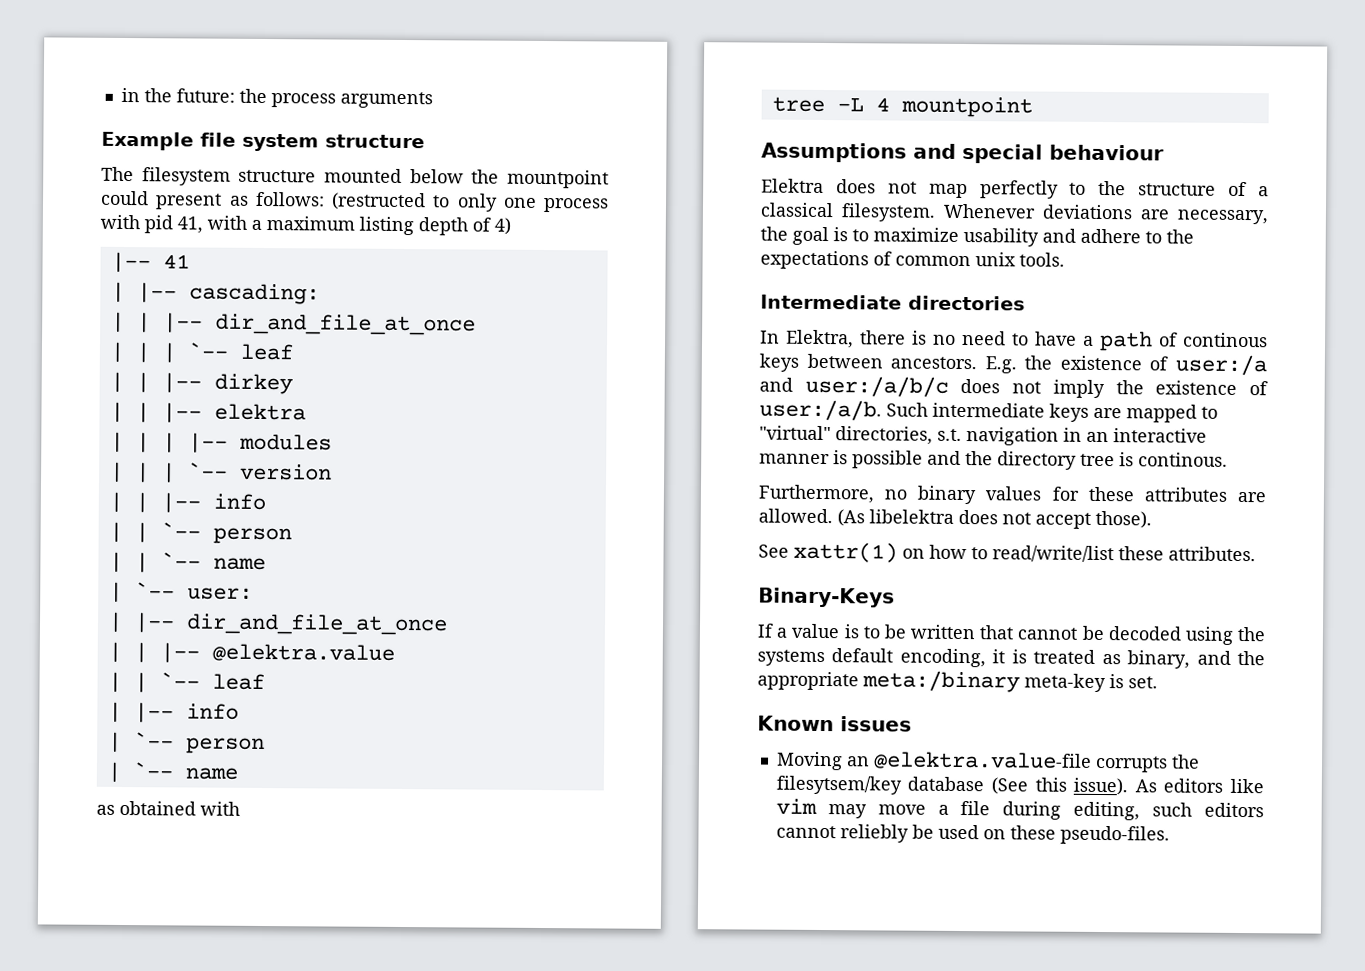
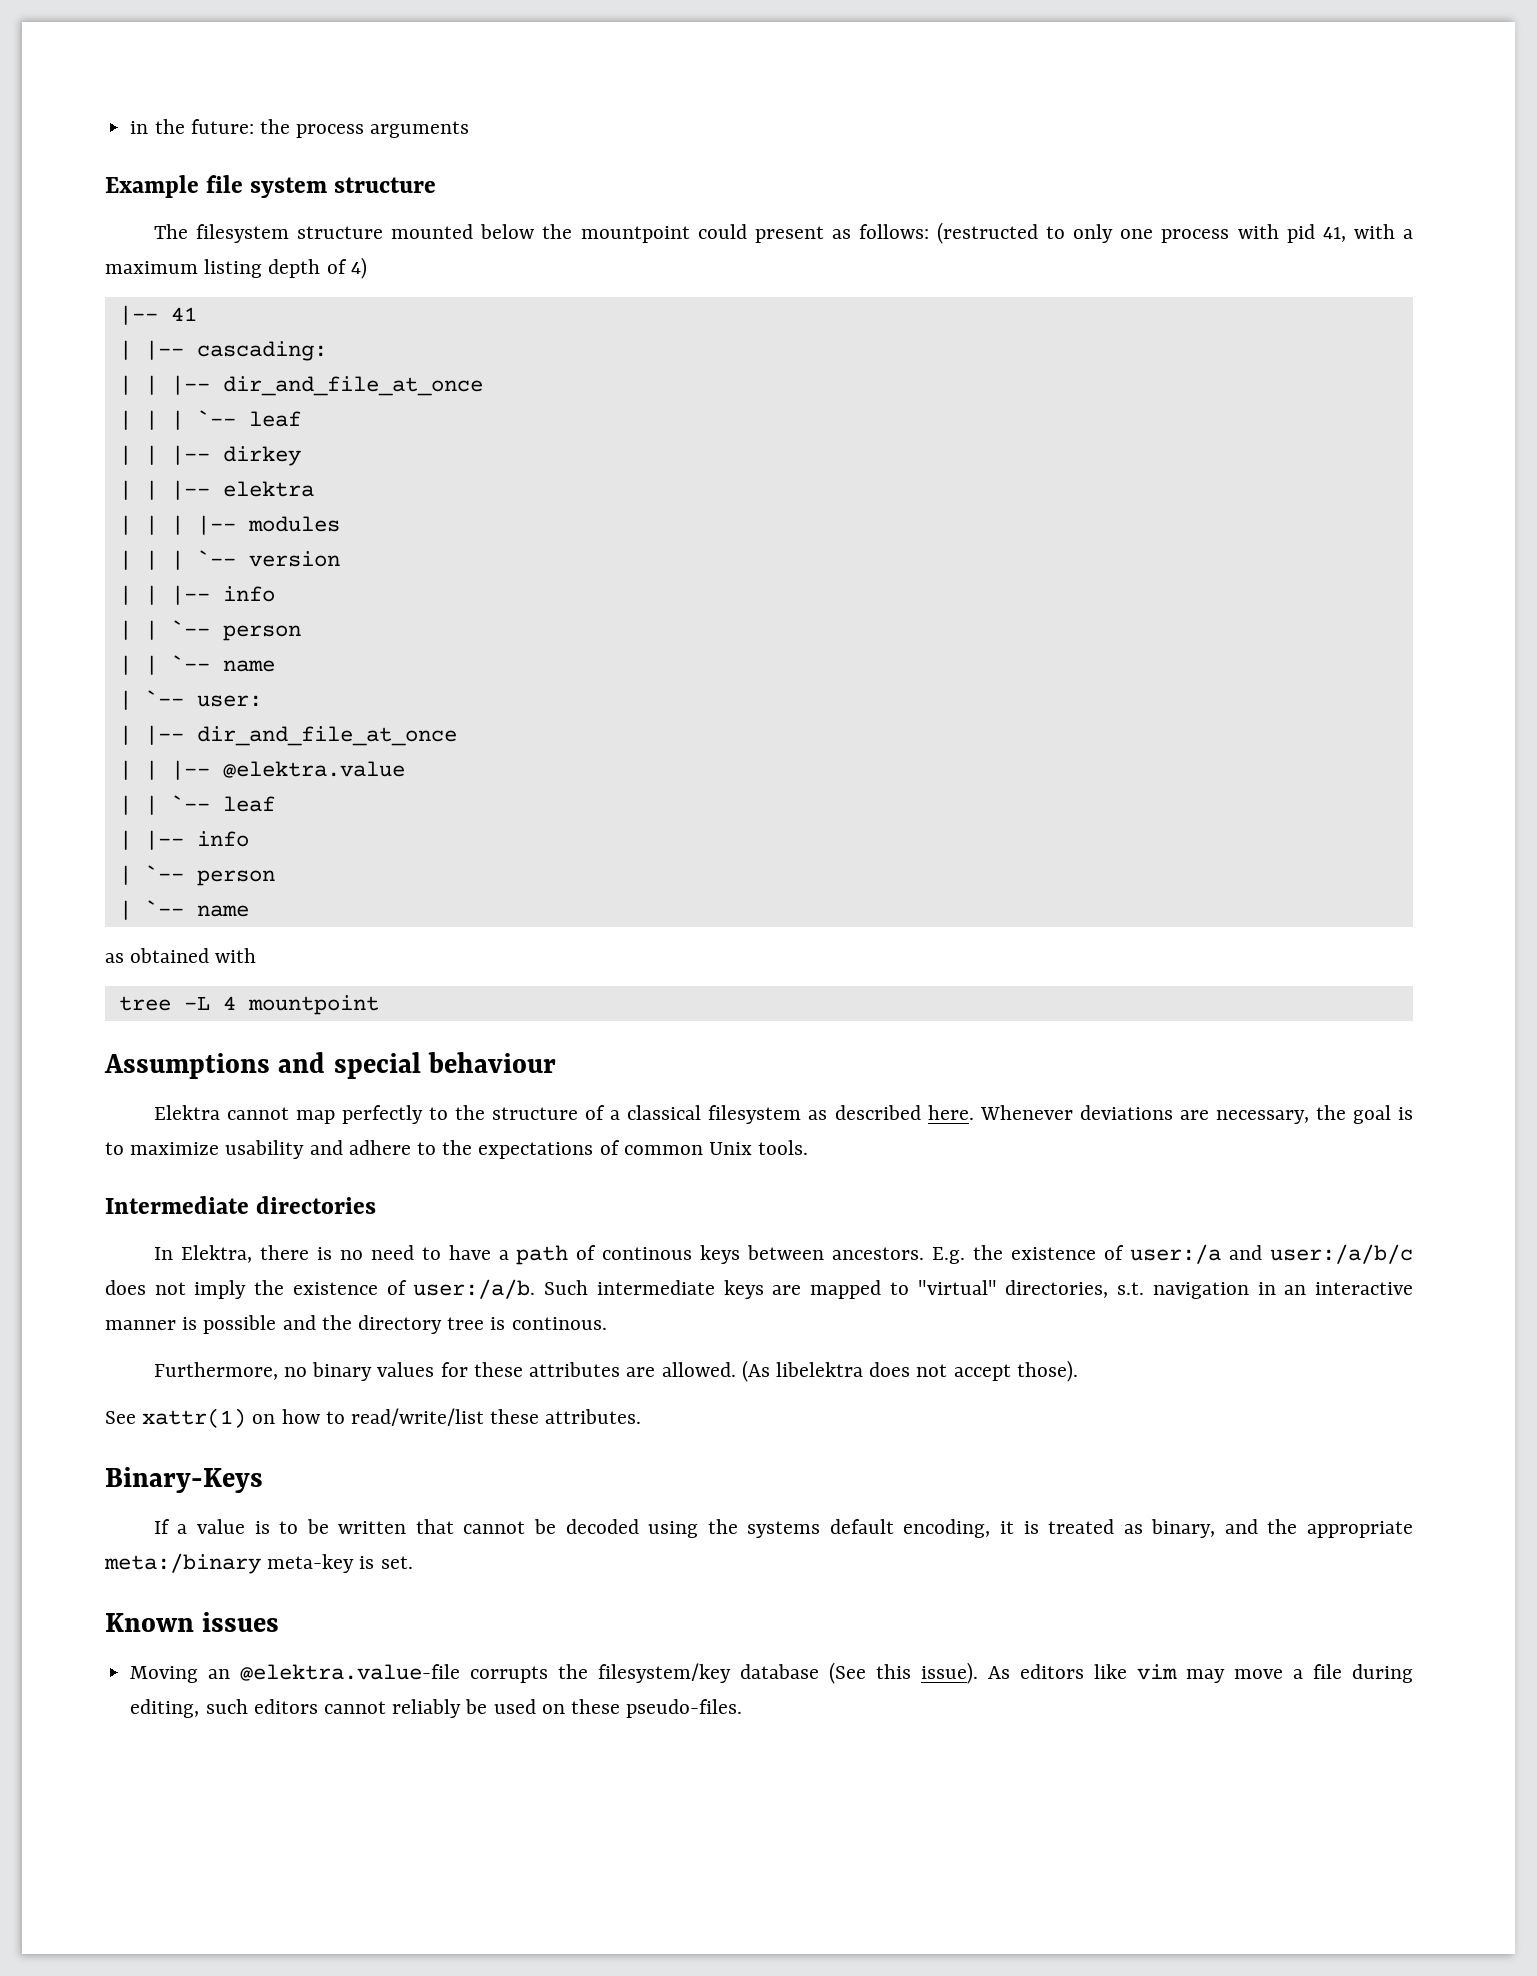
[835,179,917,194] does not -> [226,1107,289,1120] cannot
[841,203,936,222] filesystem. -> [708,1105,974,1124] filesystem as described here.
[975,252,1016,267] unix -> [709,1142,753,1155] Unix
[775,775,902,795] filesytsem/key -> [598,1663,732,1683] filesystem/key
[839,824,909,843] reliebly -> [392,1699,462,1718] reliably

